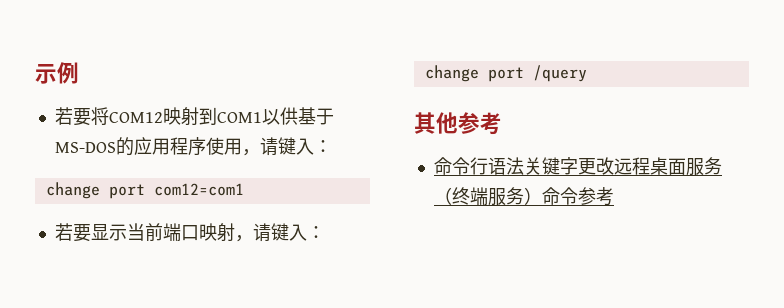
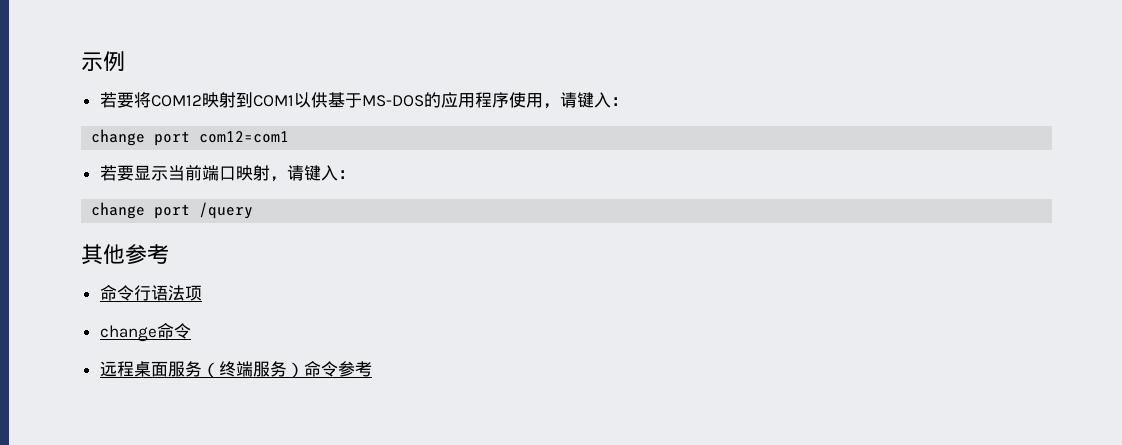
[523,157,614,175] 关键字更改 -> [184,285,202,301] [99,323,191,342] 项 // change命令 //

